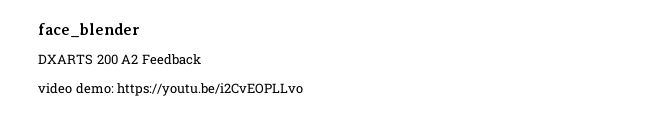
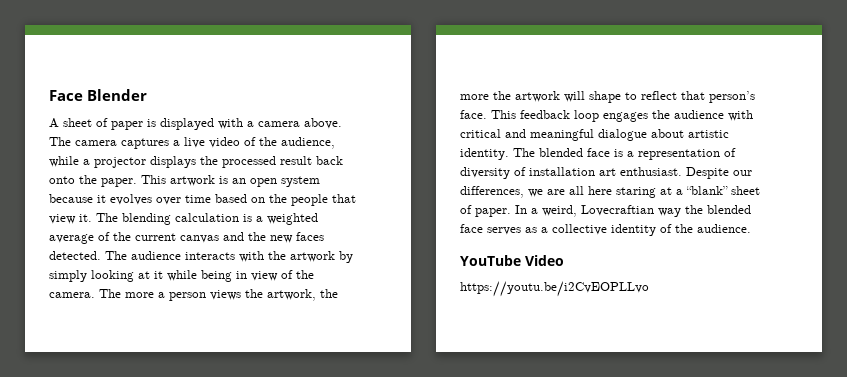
[38,23,140,38] [38,54,201,65] [38,83,114,94] face_blender // DXARTS 200 A2 Feedback // video demo: -> [49,89,147,101] [49,118,342,130] [49,137,335,149] [49,156,343,168] [49,175,320,187] [49,194,356,206] [49,213,318,225] [49,232,324,244] [49,251,353,263] [49,270,314,282] [49,289,338,301] [460,91,755,103] [460,110,753,122] [460,129,729,141] [460,148,736,160] [460,167,752,179] [460,186,760,198] [460,205,751,217] [460,224,751,236] [460,255,564,266] Face Blender // A sheet of paper is displayed with a camera above. The camera captures a live video of the audience, while a projector displays the processed result back onto the paper. This artwork is an open system because it evolves over time based on the people that view it. The blending calculation is a weighted average of the current canvas and the new faces detected. The audience interacts with the artwork by simply looking at it while being in view of the camera. The more a person views the artwork, the more the artwork will shape to reflect that person’s face. This feedback loop engages the audience with critical and meaningful dialogue about artistic identity. The blended face is a representation of diversity of installation art enthusiast. Despite our differences, we are all here staring at a “blank” sheet of paper. In a weird, Lovecraftian way the blended face serves as a collective identity of the audience. // YouTube Video //

